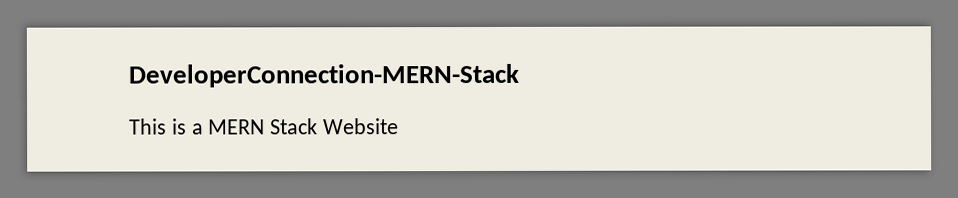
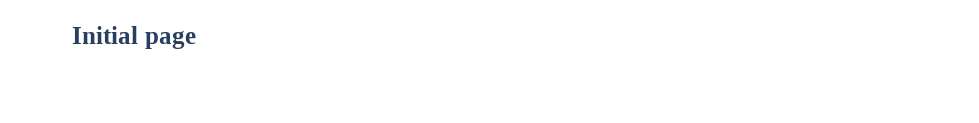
[128,63,519,88] [129,118,400,135] DeveloperConnection-MERN-Stack // This is a MERN Stack Website -> [72,26,196,49] Initial page

